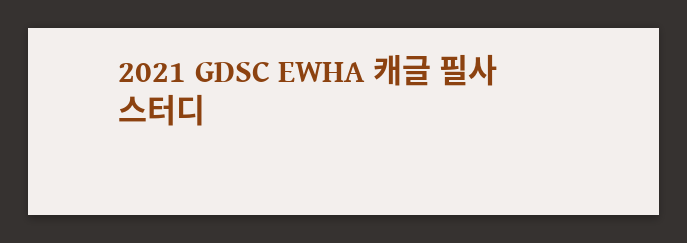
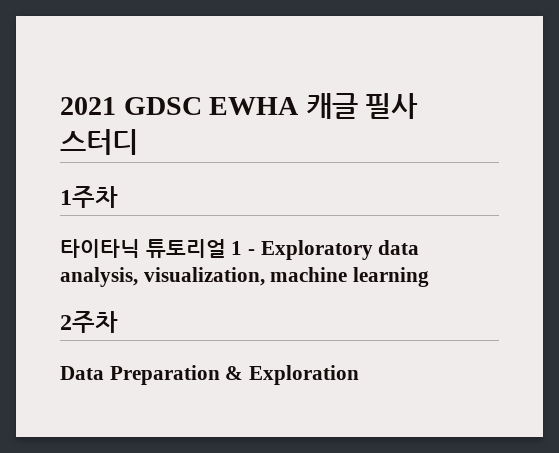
(205, 110) none -> [60,186,118,208] [60,239,420,260] [60,267,430,287] [60,311,118,333] [60,365,360,385] // 1주차 // 타이타닉 튜토리얼 1 - Exploratory data analysis, visualization, machine learning // 2주차 // Data Preparation & Exploration

